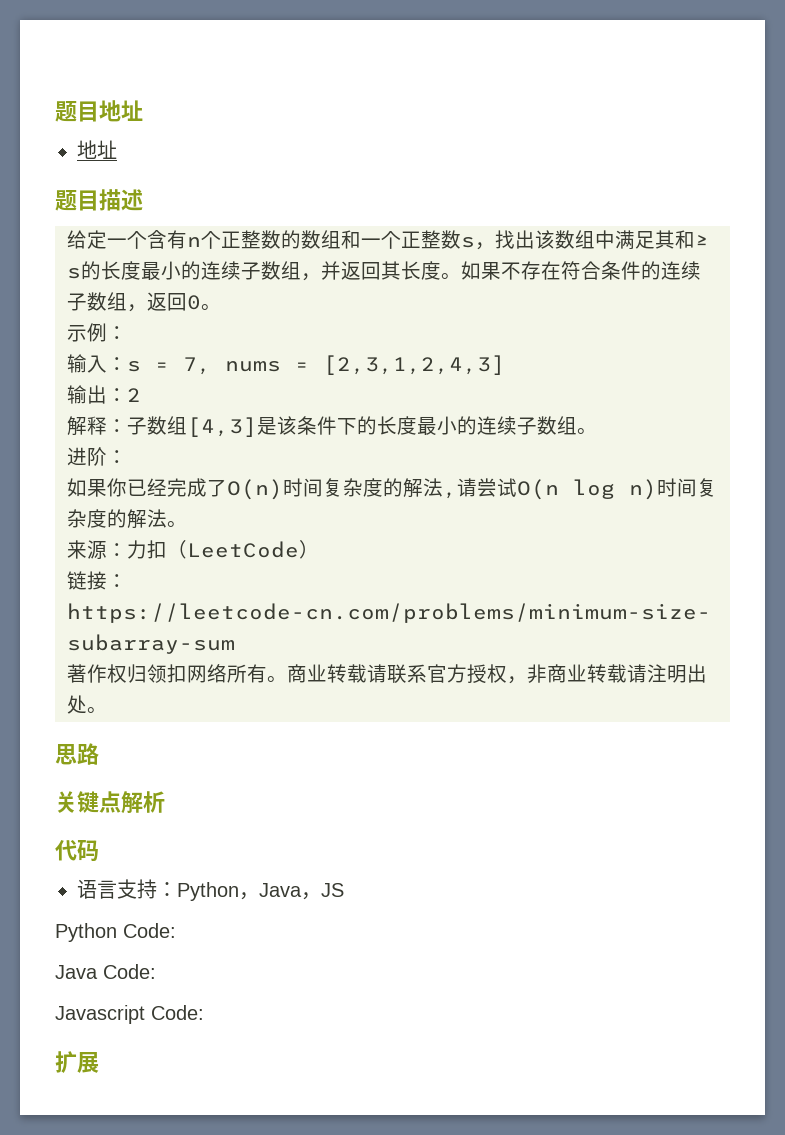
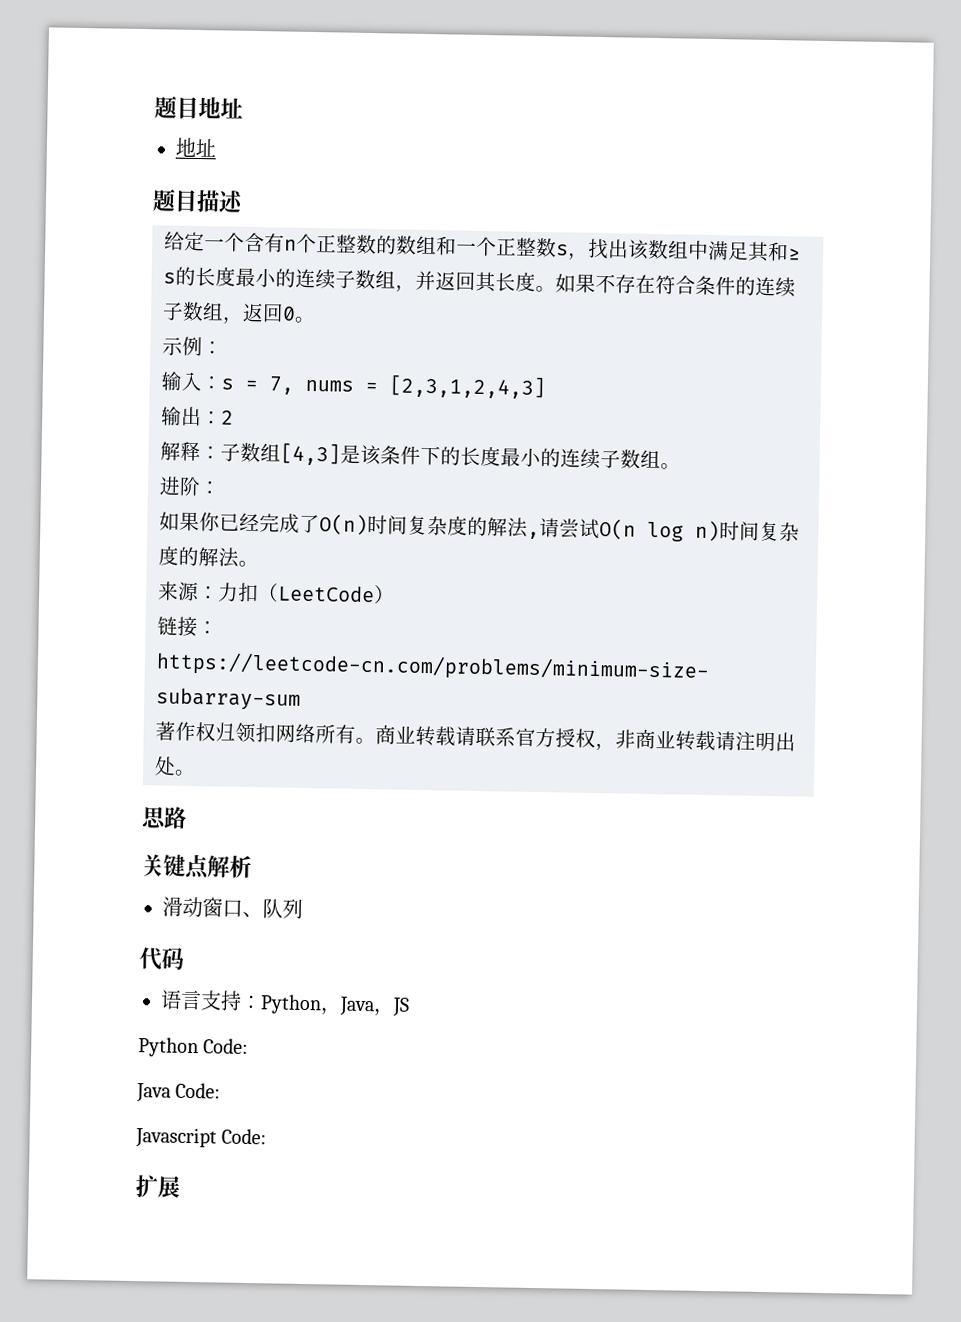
(165, 802) none -> [162,896,303,919] // 滑动窗口、队列

